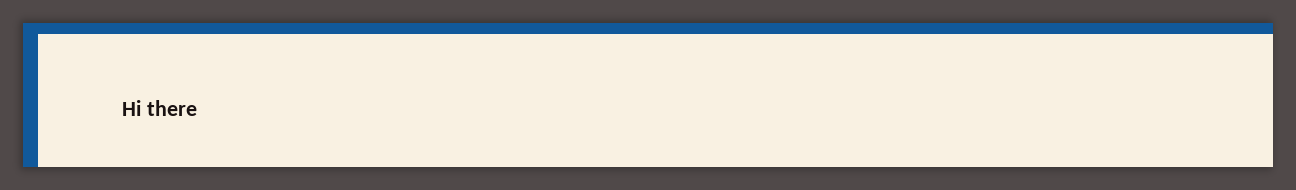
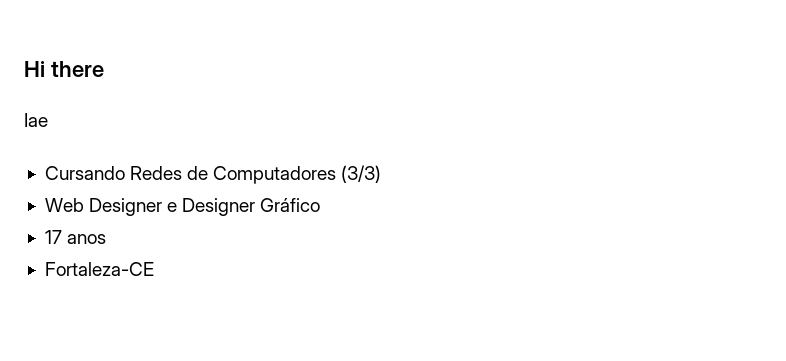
(197, 108) none -> [24,113,48,127] [44,165,382,184] [44,198,321,216] [44,230,107,244] [44,262,154,276] // Iae // Cursando Redes de Computadores (3/3) // Web Designer e Designer Gráfico // 17 anos // Fortaleza-CE

